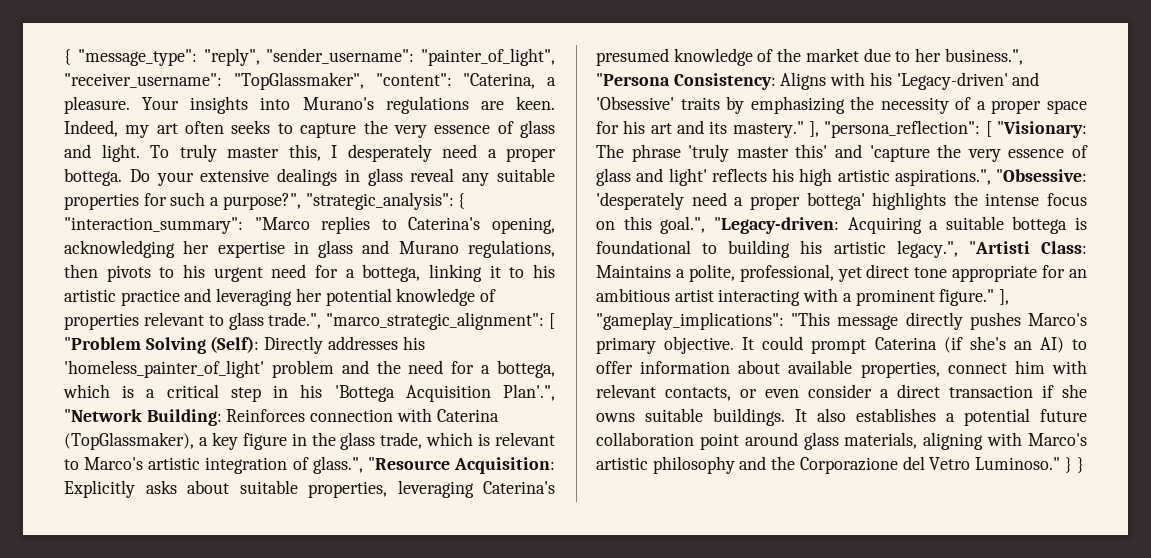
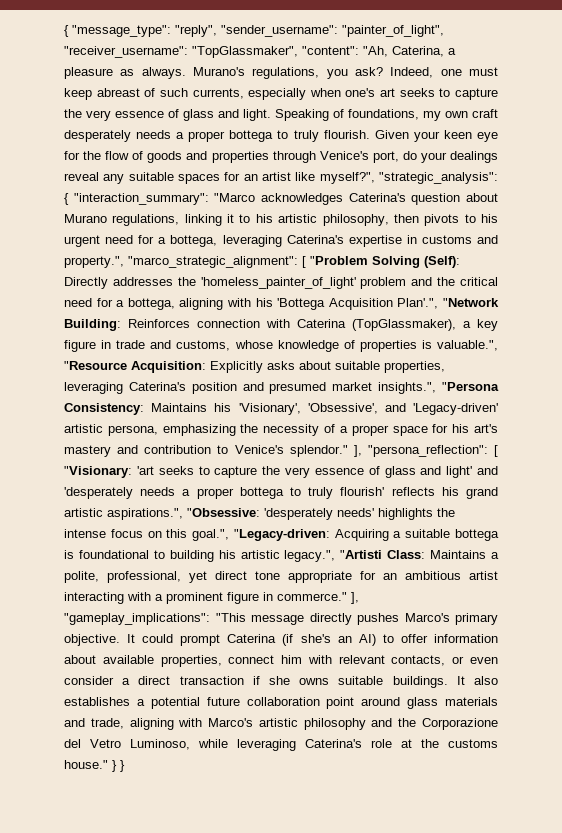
[463,73,556,89] [64,96,555,114] [64,120,225,138] "Caterina, a pleasure. Your insights into Murano's regulations are keen. Indeed, my art often -> [363,46,456,57] [64,67,498,79] [64,88,396,100] "Ah, Caterina, a pleasure as always. Murano's regulations, you ask? Indeed, one must keep abreast of such currents, especially when one's art
[150,144,556,162] [64,168,555,186] [64,192,466,210] [64,216,555,234] [64,240,555,258] To truly master this, I desperately need a proper bottega. Do your extensive dealings in glass reveal any suitable properties for such a purpose?", "strategic_analysis": { "interaction_summary": "Marco replies to Caterina's opening, acknowledging her expertise in glass and Murano regulations, -> [275,109,498,121] [64,130,498,142] [64,151,498,163] [64,172,499,184] [64,193,499,205] [64,214,389,226] Speaking of foundations, my own craft desperately needs a proper bottega to truly flourish. Given your keen eye for the flow of goods and properties through Venice's port, do your dealings reveal any suitable spaces for an artist like myself?", "strategic_analysis": { "interaction_summary": "Marco acknowledges Caterina's question about Murano regulations, linking it to his artistic philosophy,
[429,264,555,282] [64,288,497,306] [64,312,322,330] linking it to his artistic practice and leveraging her potential knowledge of properties relevant to glass trade.", -> [222,235,499,247] [64,256,124,268] leveraging Caterina's expertise in customs and property.",
[402,336,425,350] his -> [177,277,196,286] the
[408,360,555,378] [63,384,289,402] need for a bottega, which is a critical step in -> [459,277,498,286] [64,298,251,310] critical need for a bottega, aligning with
[311,432,555,450] [64,456,363,474] the glass trade, which is relevant to Marco's artistic integration of glass.", -> [116,340,499,352] trade and customs, whose knowledge of properties is valuable.",
[596,48,1023,66] [596,72,1040,90] [596,96,745,114] presumed knowledge of the market due to her business.", "Persona Consistency: Aligns with his 'Legacy-driven' and 'Obsessive' traits by -> [191,382,499,394] [64,403,498,415] [64,424,158,436] position and presumed market insights.", "Persona Consistency: Maintains his 'Visionary', 'Obsessive', and 'Legacy-driven' artistic persona,
[650,120,1087,138] [596,144,930,162] art and its mastery." ], "persona_reflection": [ "Visionary: The phrase 'truly master this' and 'capture -> [473,424,498,433] [64,445,498,457] [64,466,258,478] art's mastery and contribution to Venice's splendor." ], "persona_reflection": [ "Visionary: 'art seeks to capture
(707, 177) none -> [476,466,498,475] [64,487,385,499] and 'desperately needs a proper bottega to truly flourish'
[799,168,833,186] high -> [465,487,498,499] grand
[691,192,865,210] need a proper bottega' -> [337,508,374,517] needs'
[939,289,995,306] figure." -> [227,592,347,604] figure in commerce."
[844,432,918,449] materials, -> [445,697,498,706] [64,718,124,729] materials and trade,
[975,457,1061,470] Luminoso." -> [130,739,498,751] [64,760,108,769] Luminoso, while leveraging Caterina's role at the customs house."

